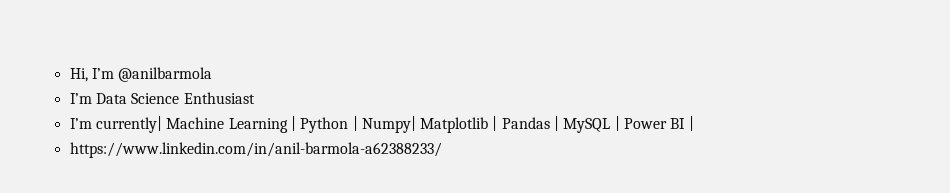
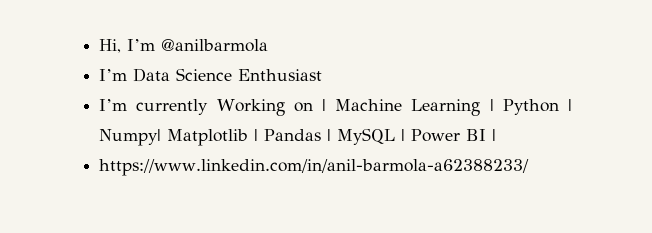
[95,116,162,133] currently| -> [136,99,327,116] currently Working on |

